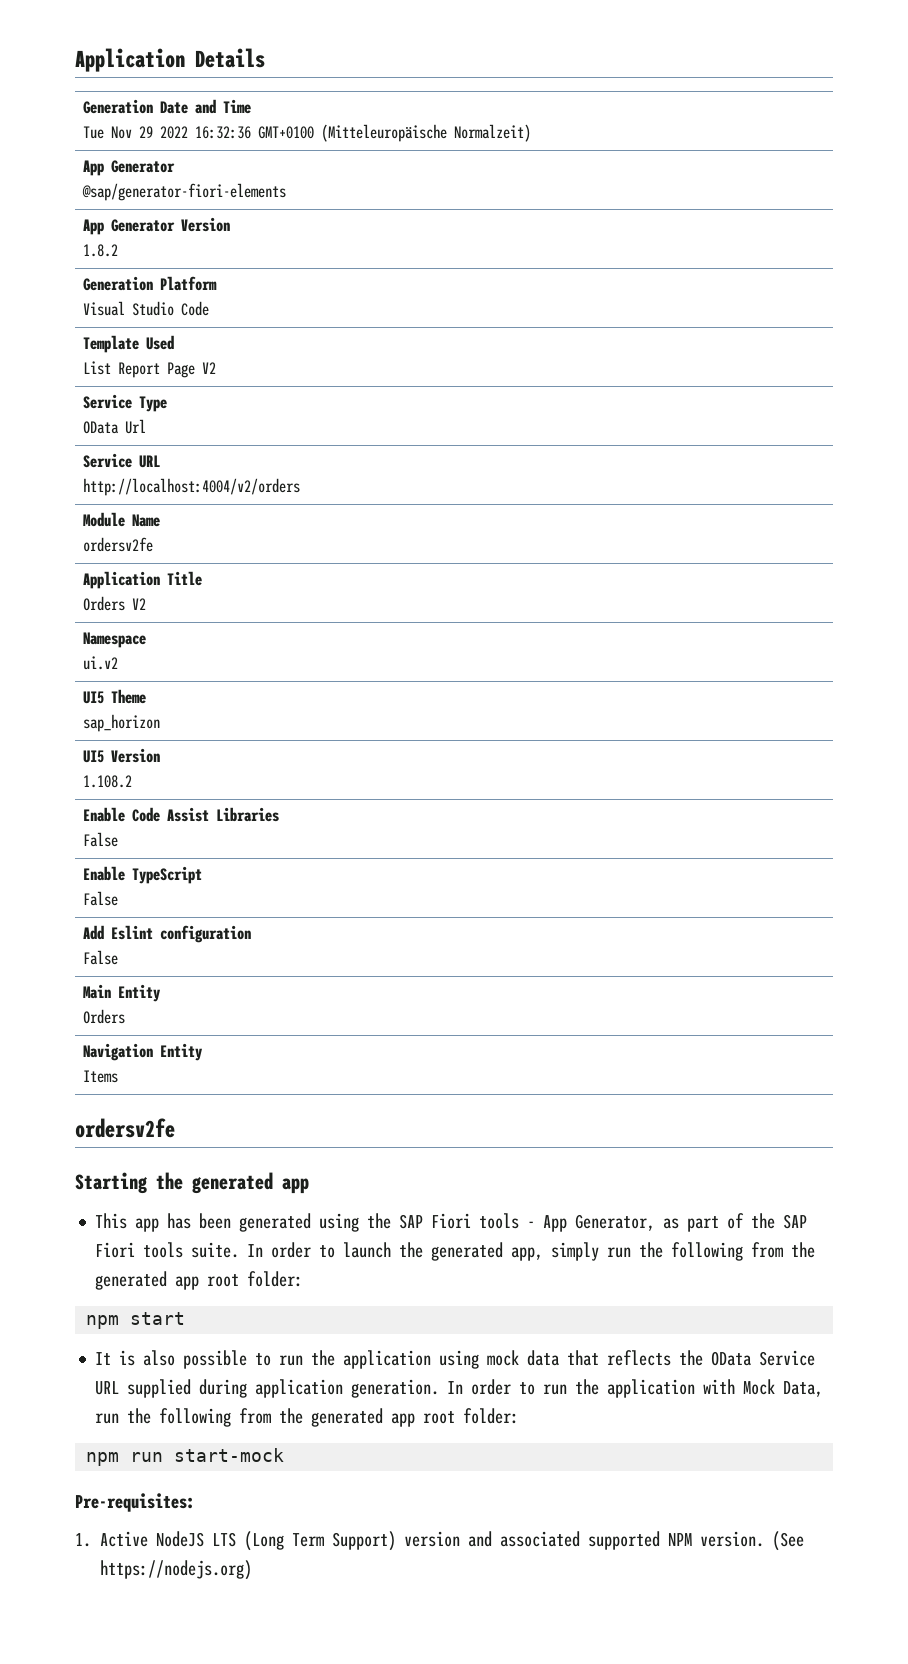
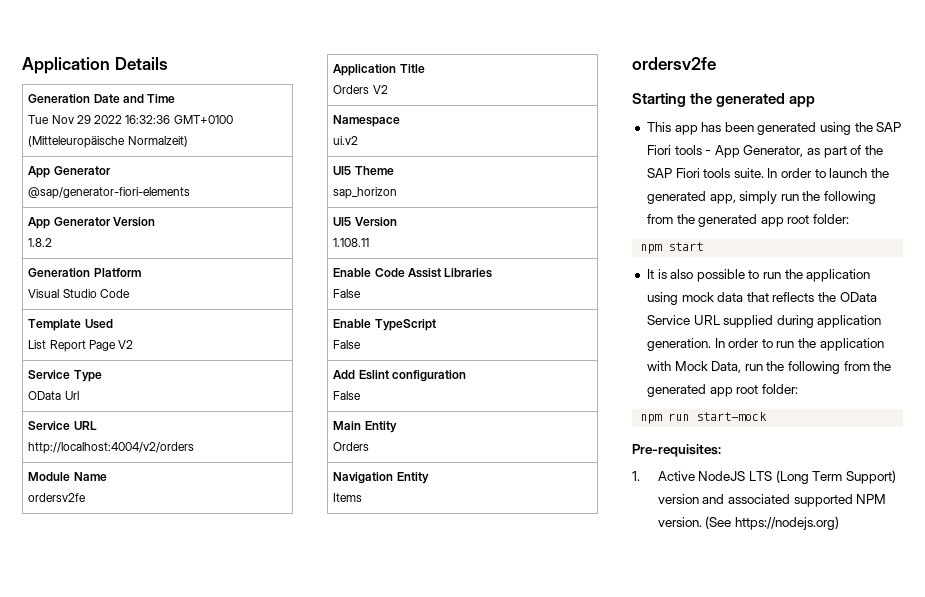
[82,775,132,788] 1.108.2 -> [333,238,370,247] 1.108.11

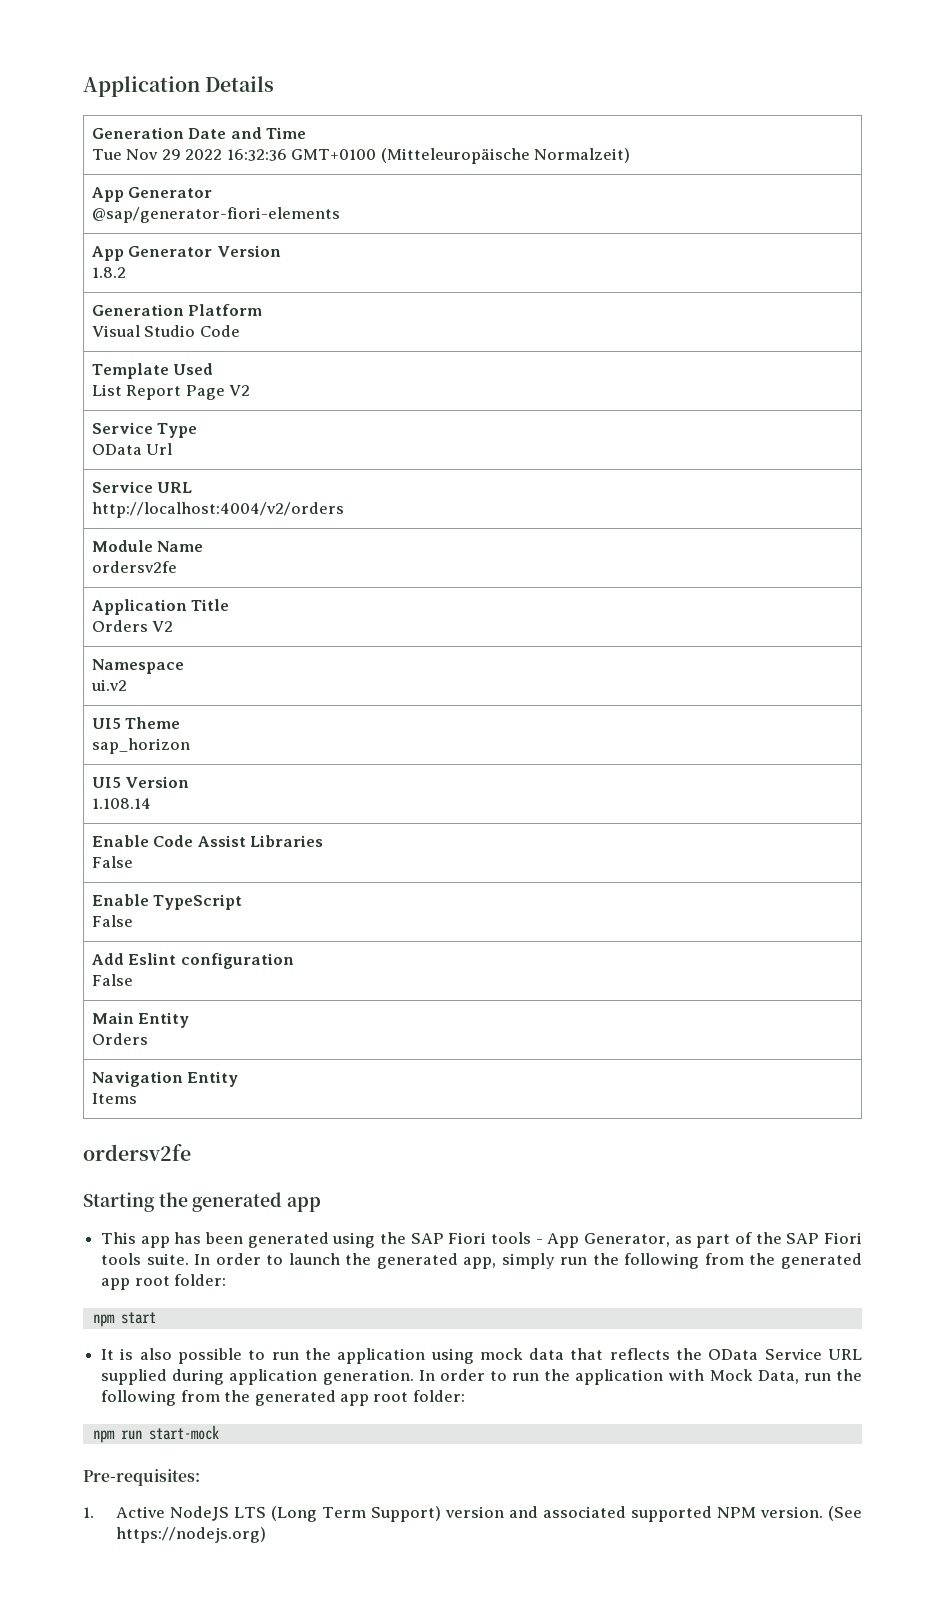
[333,238,370,247] 1.108.11 -> [91,798,151,809] 1.108.14

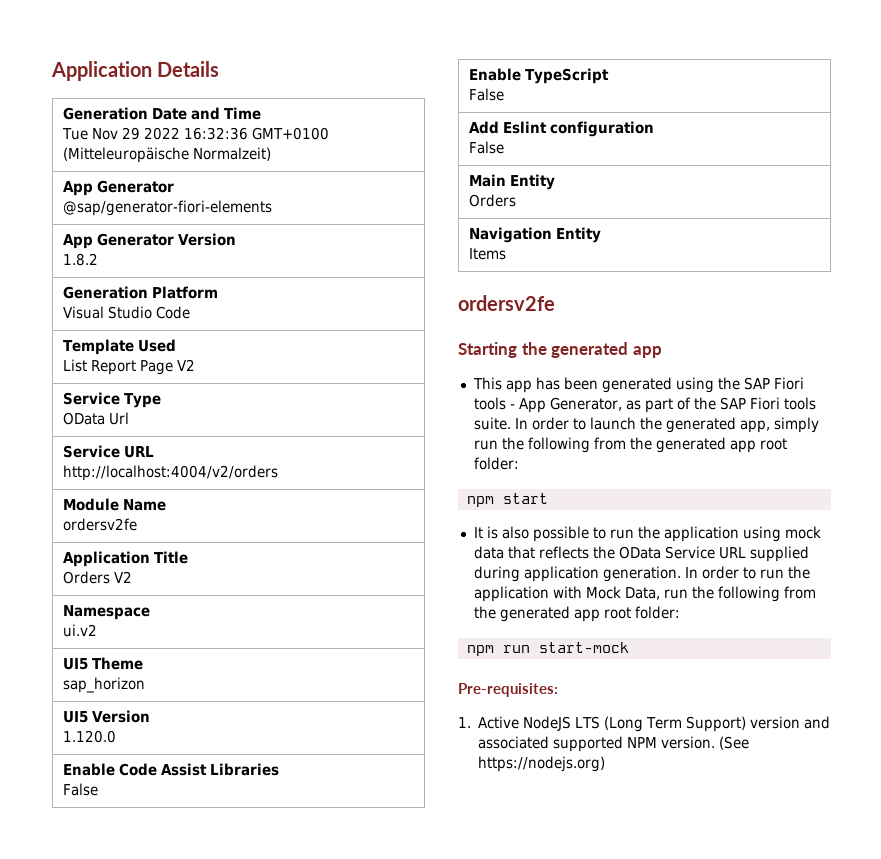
[91,798,151,809] 1.108.14 -> [62,730,116,743] 1.120.0

